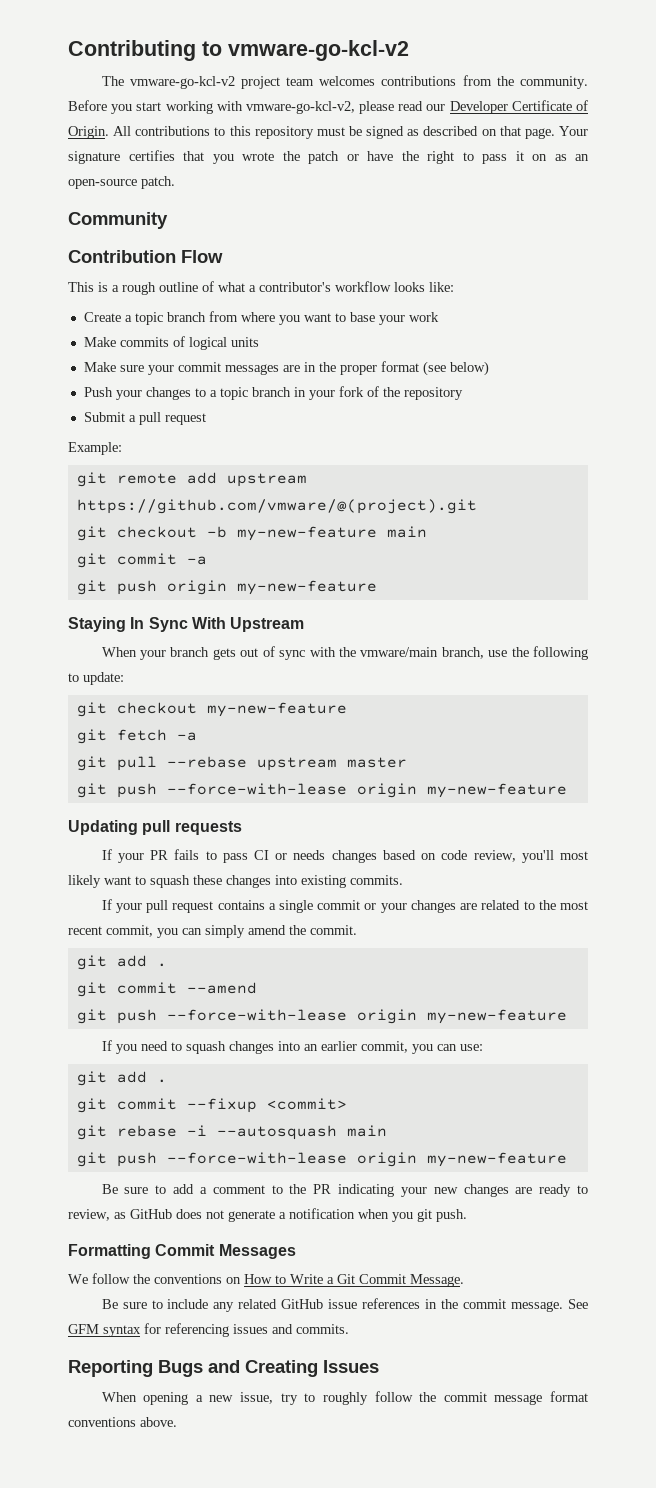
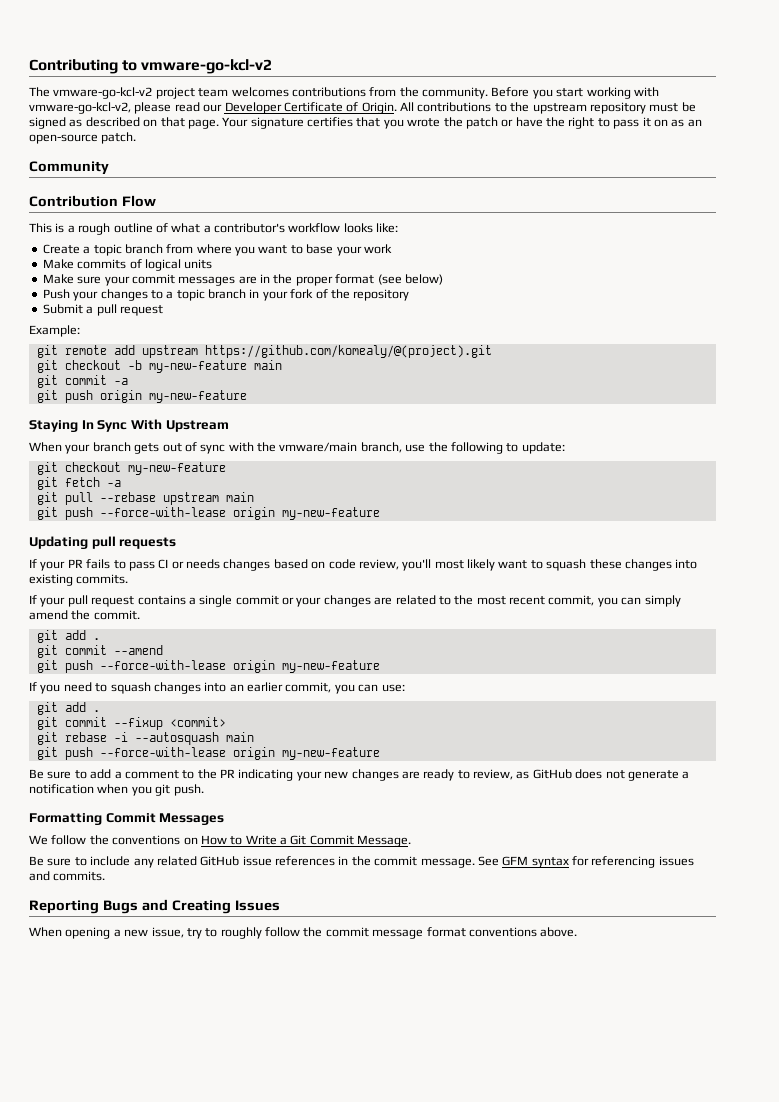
[229,126,251,136] this -> [510,102,587,114] the upstream
[76,499,477,514] https://github.com/vmware/@(project).git -> [204,345,492,358] https://github.com/komealy/@(project).git
[346,757,407,768] master -> [225,492,254,502] main

